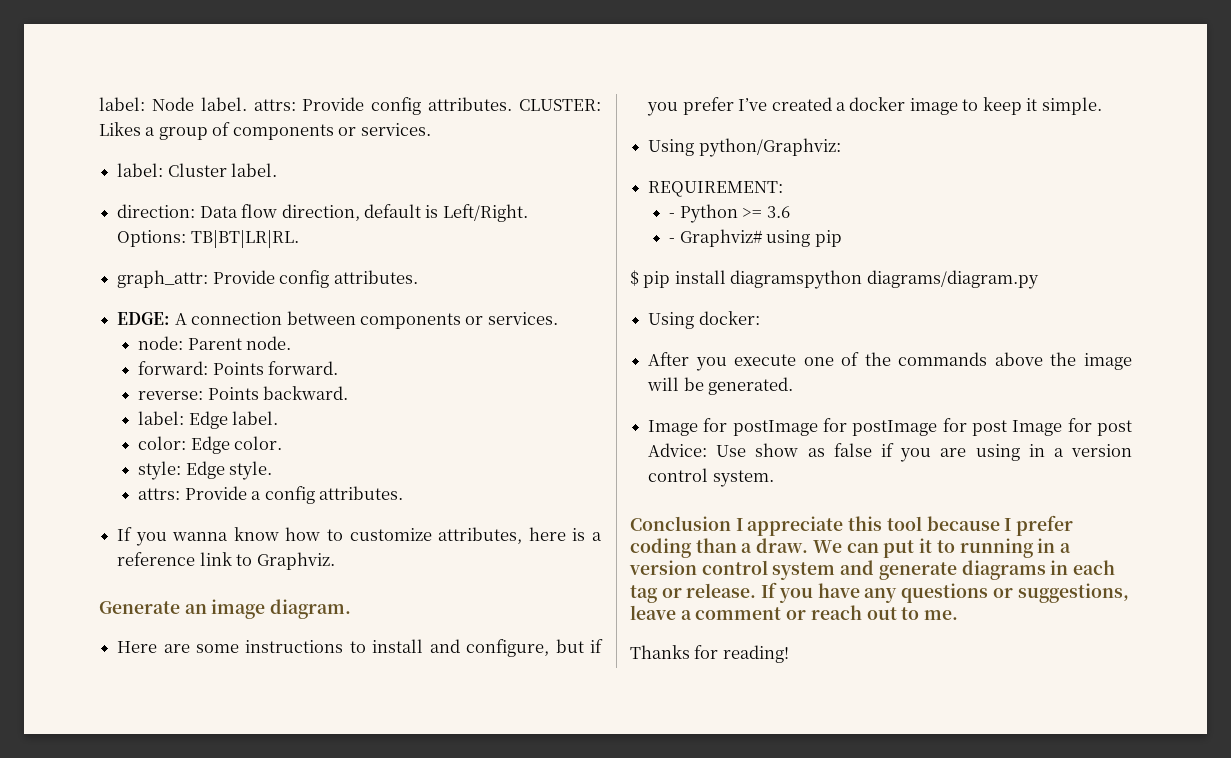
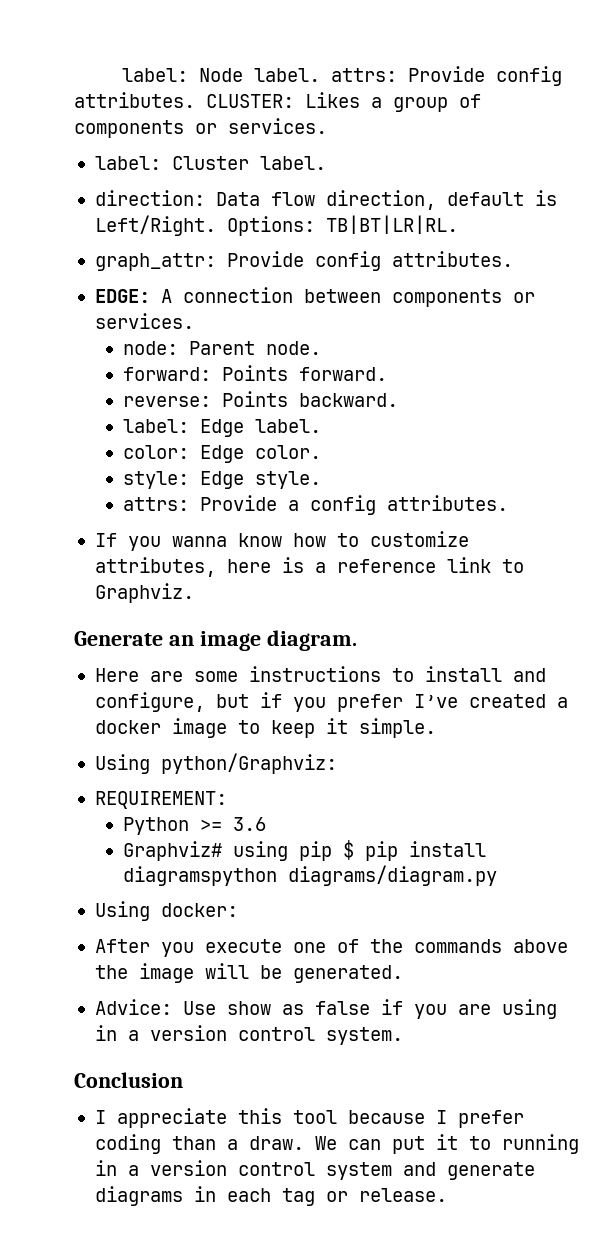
[669,213,676,218] - -> (227, 800) none
[669,238,676,243] - -> (266, 824) none
(842, 238) // -> (332, 851) none
[648,418,1132,436] Image for postImage for postImage for post Image for post -> (403, 974) none
(731, 523) none -> (183, 1080) //
[761,582,1129,603] [630,605,959,620] [630,645,789,663] If you have any questions or suggestions, leave a comment or reach out to me. // Thanks for reading! -> (447, 1195) none

